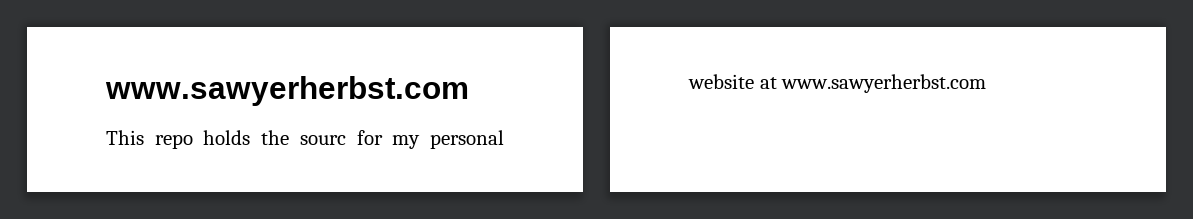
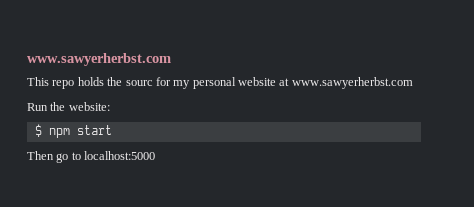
(987, 83) none -> [27,102,110,111] [34,124,112,138] [27,151,156,163] // Run the website: // $ npm start // Then go to localhost:5000

